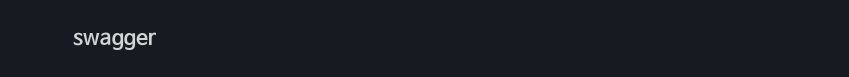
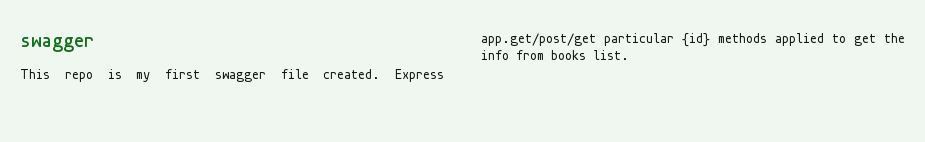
[73,32,156,50] swagger -> [20,37,94,52] [20,69,444,82] [481,33,905,47] [481,50,629,60] swagger // This repo is my first swagger file created. Express app.get/post/get particular {id} methods applied to get the info from books list.

